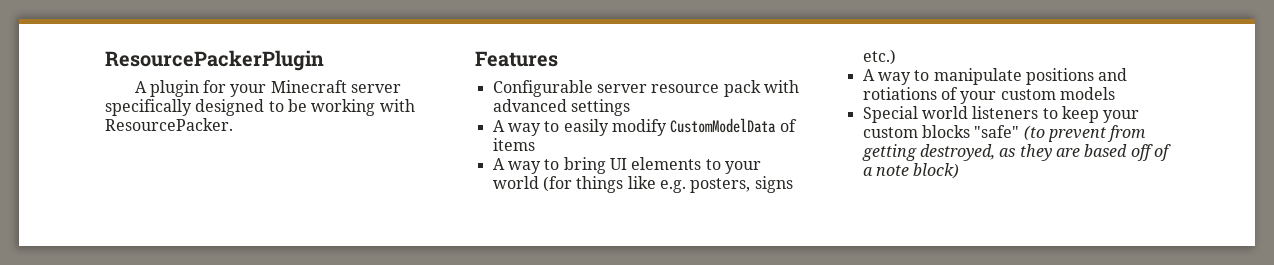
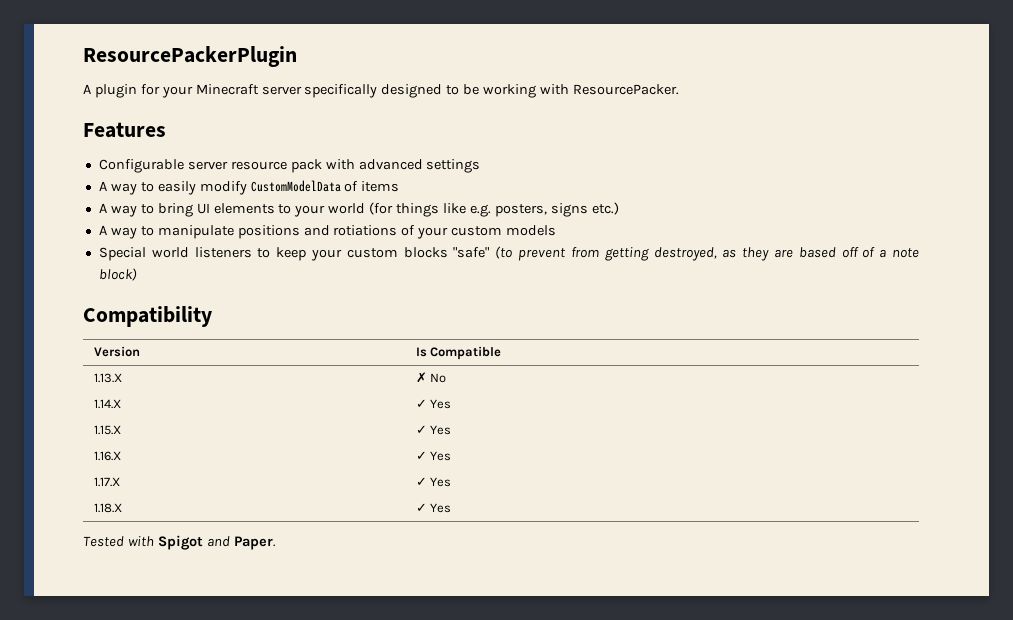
(960, 171) none -> [83,306,212,327] [93,346,140,357] [415,346,502,360] [93,373,122,383] [415,372,447,383] [93,399,121,409] [415,399,452,409] [93,425,121,435] [415,425,452,435] [93,451,121,461] [415,451,452,461] [93,477,120,487] [415,477,452,487] [93,503,122,513] [415,503,452,513] [83,535,276,550] // Compatibility // Version | Is Compatible // 1.13.X | ✗ No // 1.14.X | ✓ Yes // 1.15.X | ✓ Yes // 1.16.X | ✓ Yes // 1.17.X | ✓ Yes // 1.18.X | ✓ Yes // Tested with Spigot and Paper.

